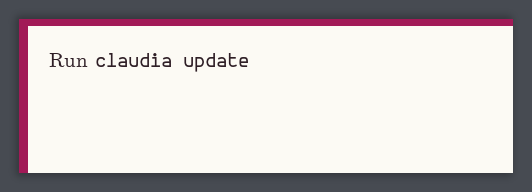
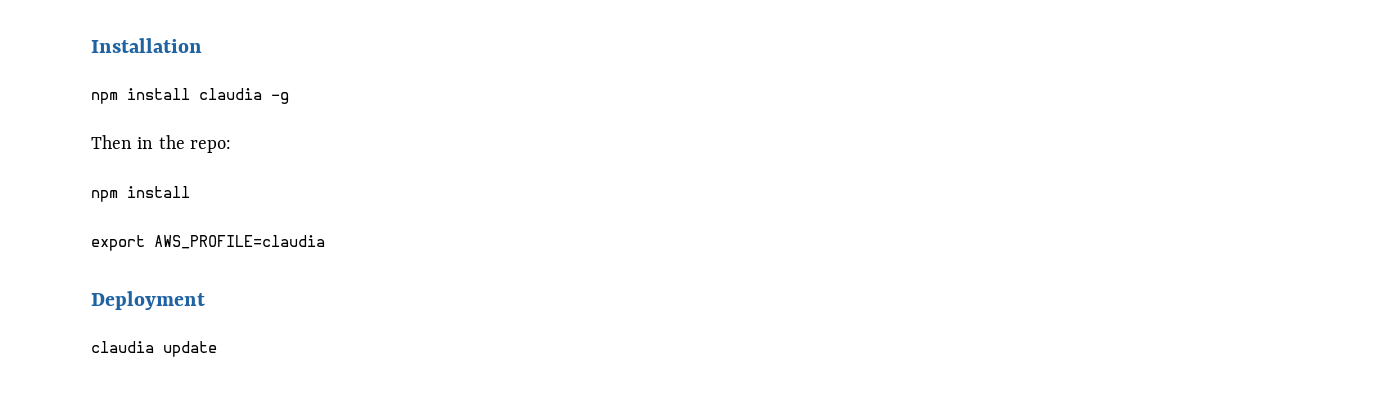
[49,53,88,67] Run -> [91,38,202,53] [91,88,289,104] [91,135,232,153] [91,186,190,202] [91,235,325,251] [91,291,205,310] Installation // npm install claudia -g // Then in the repo: // npm install // export AWS_PROFILE=claudia // Deployment //

